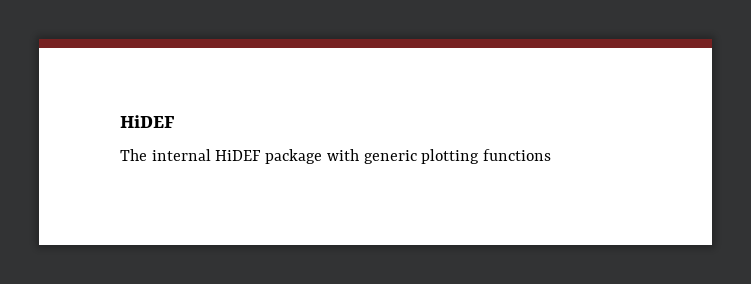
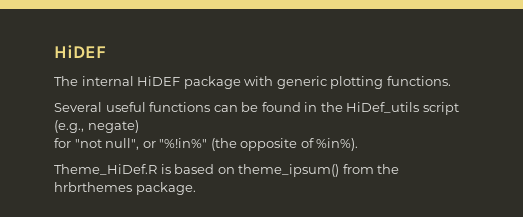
[483,149,552,161] functions -> [386,76,451,86] [54,102,459,115] [54,120,139,133] [54,138,359,151] [54,164,400,177] [54,182,196,195] functions. // Several useful functions can be found in the HiDef_utils script (e.g., negate) // for "not null", or "%!in%" (the opposite of %in%). // Theme_HiDef.R is based on theme_ipsum() from the hrbrthemes package.

